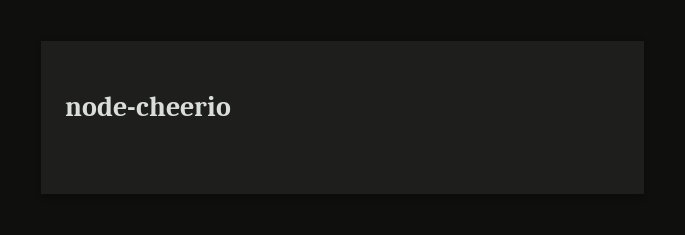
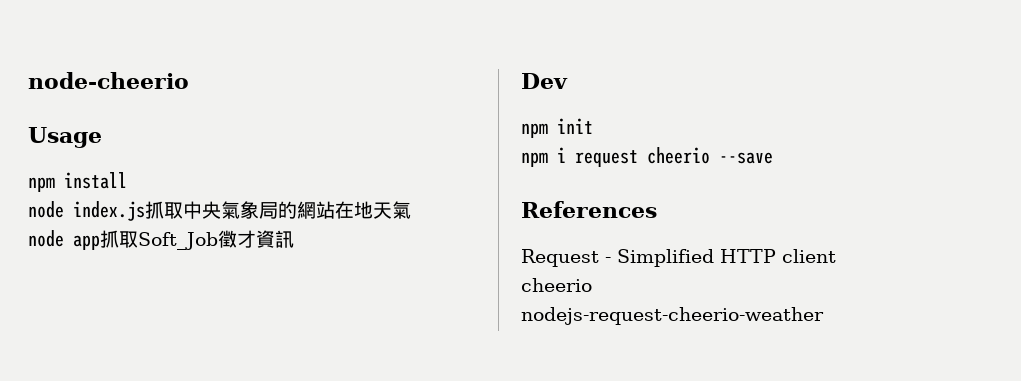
(231, 106) none -> [28,127,102,148] [28,172,127,192] [28,201,411,221] [28,230,294,250] [521,73,568,89] [521,118,593,138] [521,147,773,167] [521,201,657,218] [521,249,836,267] [521,278,592,292] [521,307,824,325] // Usage // npm install // node index.js抓取中央氣象局的網站在地天氣 // node app抓取Soft_Job徵才資訊 // Dev // npm init // npm i request cheerio --save // References // Request - Simplified HTTP client // cheerio // nodejs-request-cheerio-weather

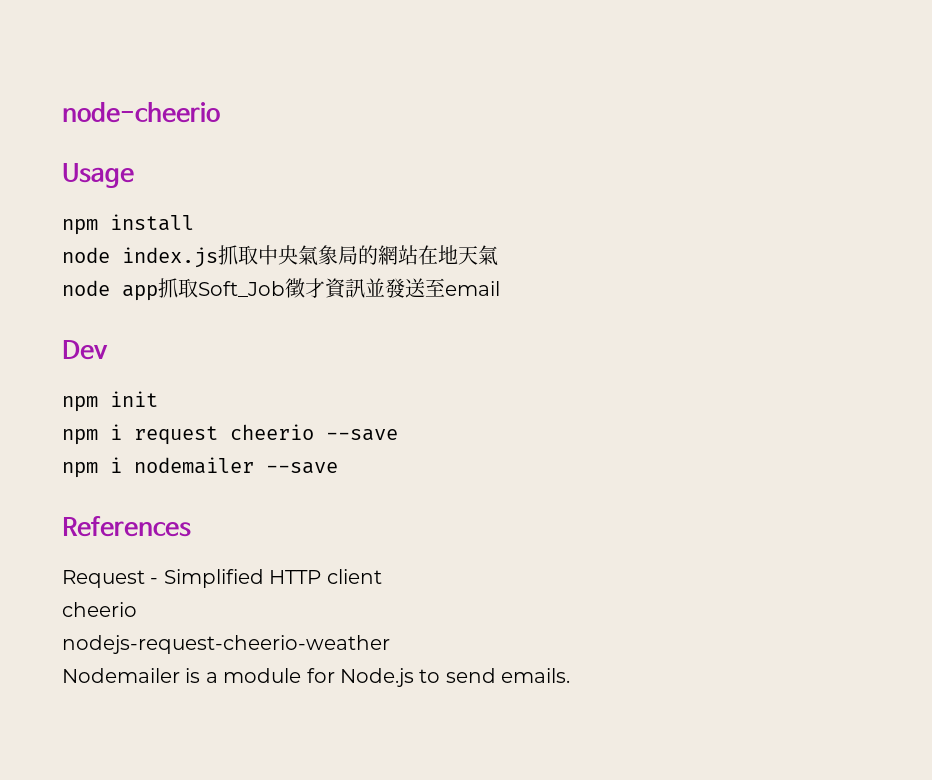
(294, 239) none -> [365,278,500,298] 並發送至email
(773, 158) none -> [62,457,338,478] // npm i nodemailer --save
(824, 316) none -> [62,668,571,687] // Nodemailer is a module for Node.js to send emails.

